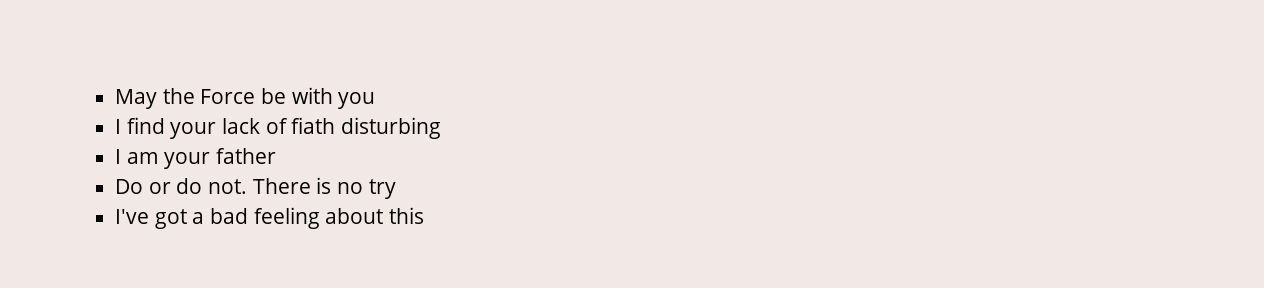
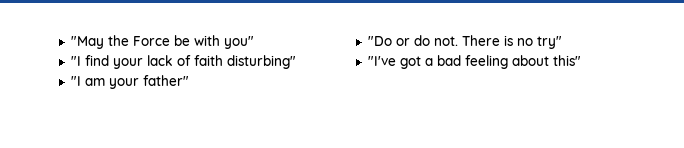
[115,89,158,109] May -> [70,36,104,49] "May
[338,92,376,109] [115,119,122,134] you // I -> [223,36,254,49] [70,56,81,66] you" // "I
[291,117,442,139] [115,148,277,169] [115,179,144,194] fiath disturbing // I am your father // Do -> [193,55,296,69] [70,75,189,89] [367,36,392,46] faith disturbing" // "I am your father" // "Do
[368,179,396,199] [115,209,150,224] try // I've -> [536,36,562,49] [367,56,396,66] try" // "I've
[389,207,425,224] this -> [552,55,581,66] this"

